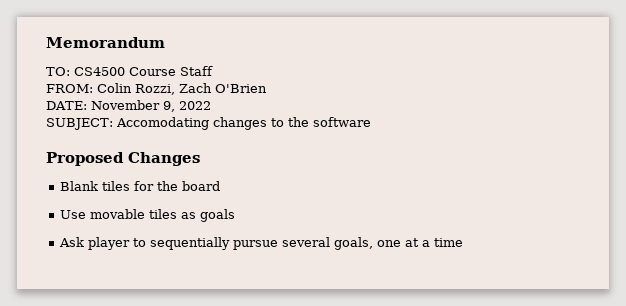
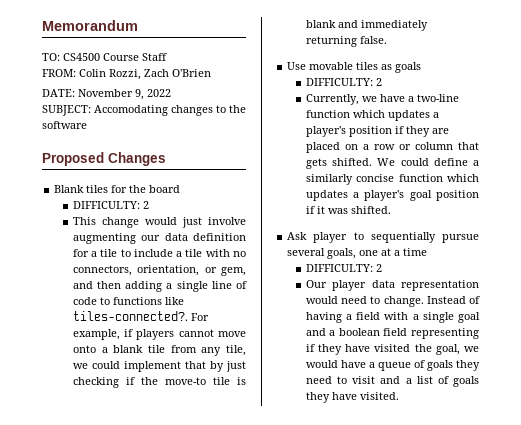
(221, 186) none -> [72,201,149,209] [72,217,246,228] [72,233,246,244] [72,249,246,257] [72,265,246,276] [72,281,248,292] [72,297,184,305] [72,311,209,321] [72,329,246,340] [72,345,247,356] [72,361,246,372] [72,377,246,388] [305,20,428,31] [305,36,387,47] // DIFFICULTY: 2 // This change would just involve augmenting our data definition for a tile to include a tile with no connectors, orientation, or gem, and then adding a single line of code to functions like tiles-connected?. For example, if players cannot move onto a blank tile from any tile, we could implement that by just checking if the move-to tile is blank and immediately returning false.
(236, 215) none -> [305,78,382,86] [305,94,459,105] [305,110,439,121] [305,126,449,137] [305,142,479,153] [305,158,479,169] [305,174,479,185] [305,190,479,201] [305,206,391,214] // DIFFICULTY: 2 // Currently, we have a two-line function which updates a player's position if they are placed on a row or column that gets shifted. We could define a similarly concise function which updates a player's goal position if it was shifted.
(464, 242) none -> [305,264,382,272] [305,280,479,291] [305,296,480,307] [305,312,480,323] [305,328,479,339] [305,344,479,355] [305,360,481,371] [305,376,479,387] [305,392,399,403] // DIFFICULTY: 2 // Our player data representation would need to change. Instead of having a field with a single goal and a boolean field representing if they have visited the goal, we would have a queue of goals they need to visit and a list of goals they have visited.

